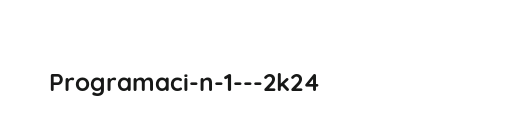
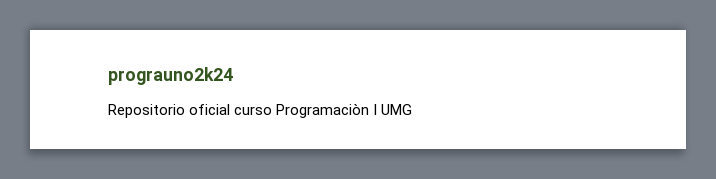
[49,73,320,96] Programaci-n-1---2k24 -> [108,67,233,85] [108,103,413,118] prograuno2k24 // Repositorio oficial curso Programaciòn I UMG

